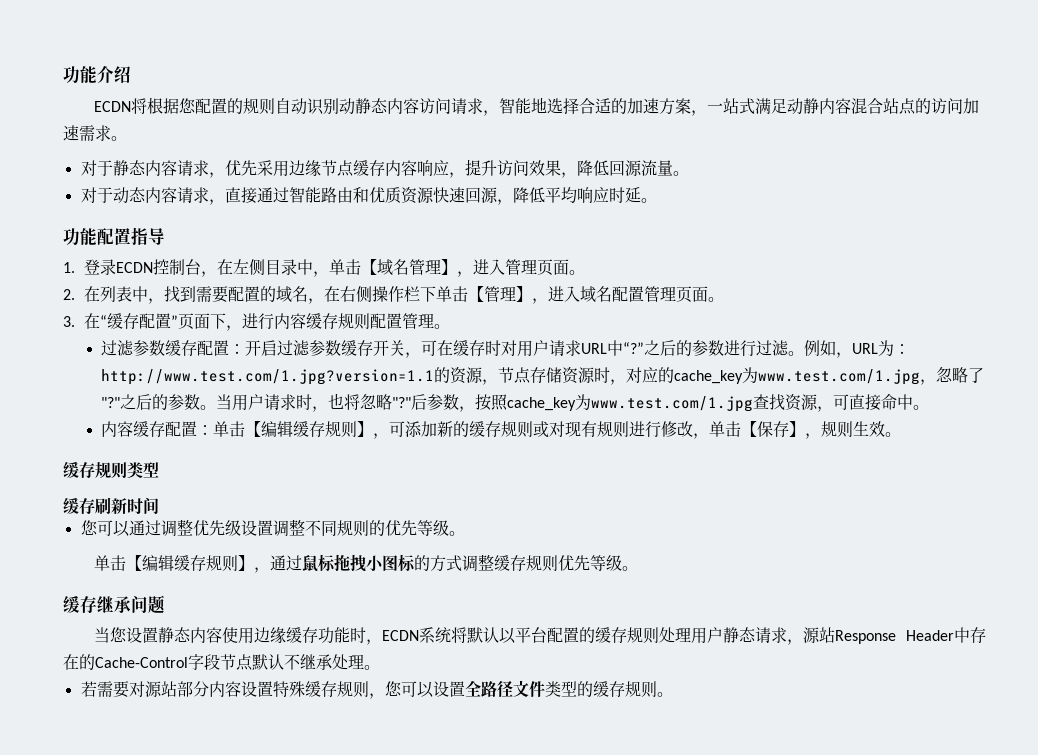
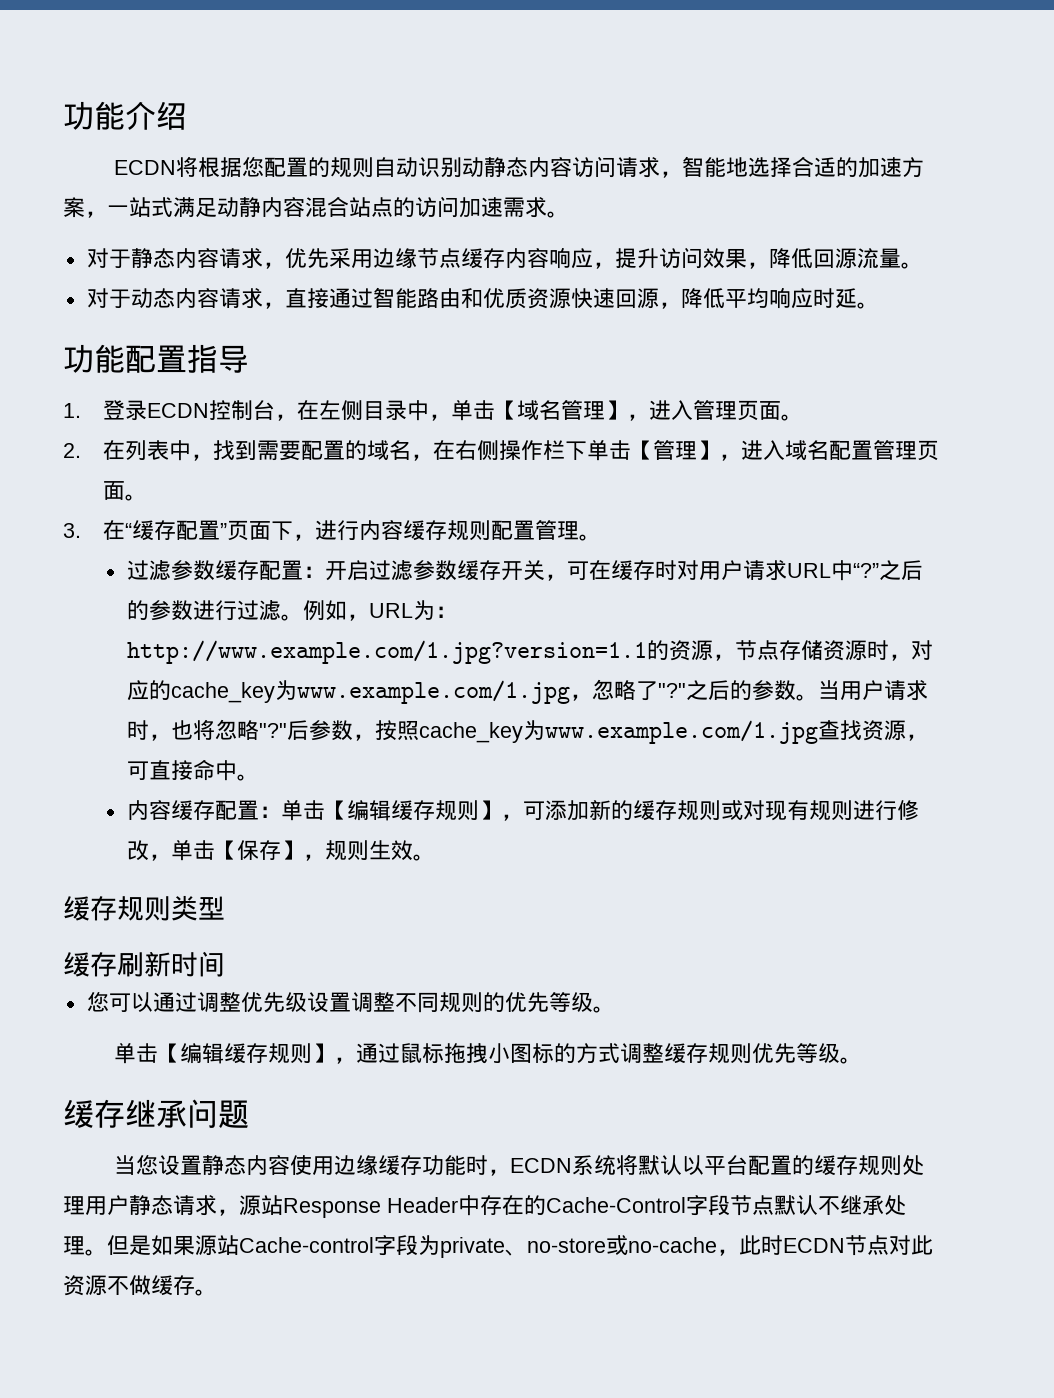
[101,369,435,385] http://www.test.com/1.jpg?version=1.1 -> [126,640,647,664] http://www.example.com/1.jpg?version=1.1
[758,369,921,385] www.test.com/1.jpg -> [296,680,570,704] www.example.com/1.jpg
[591,396,754,412] www.test.com/1.jpg -> [544,720,818,744] www.example.com/1.jpg
[80,680,657,699] // 若需要对源站部分内容设置特殊缓存规则，您可以设置全路径文件类型的缓存规则 -> [107,1235,933,1258] [63,1275,195,1296] 但是如果源站Cache-control字段为private、no-store或no-cache，此时ECDN节点对此资源不做缓存

